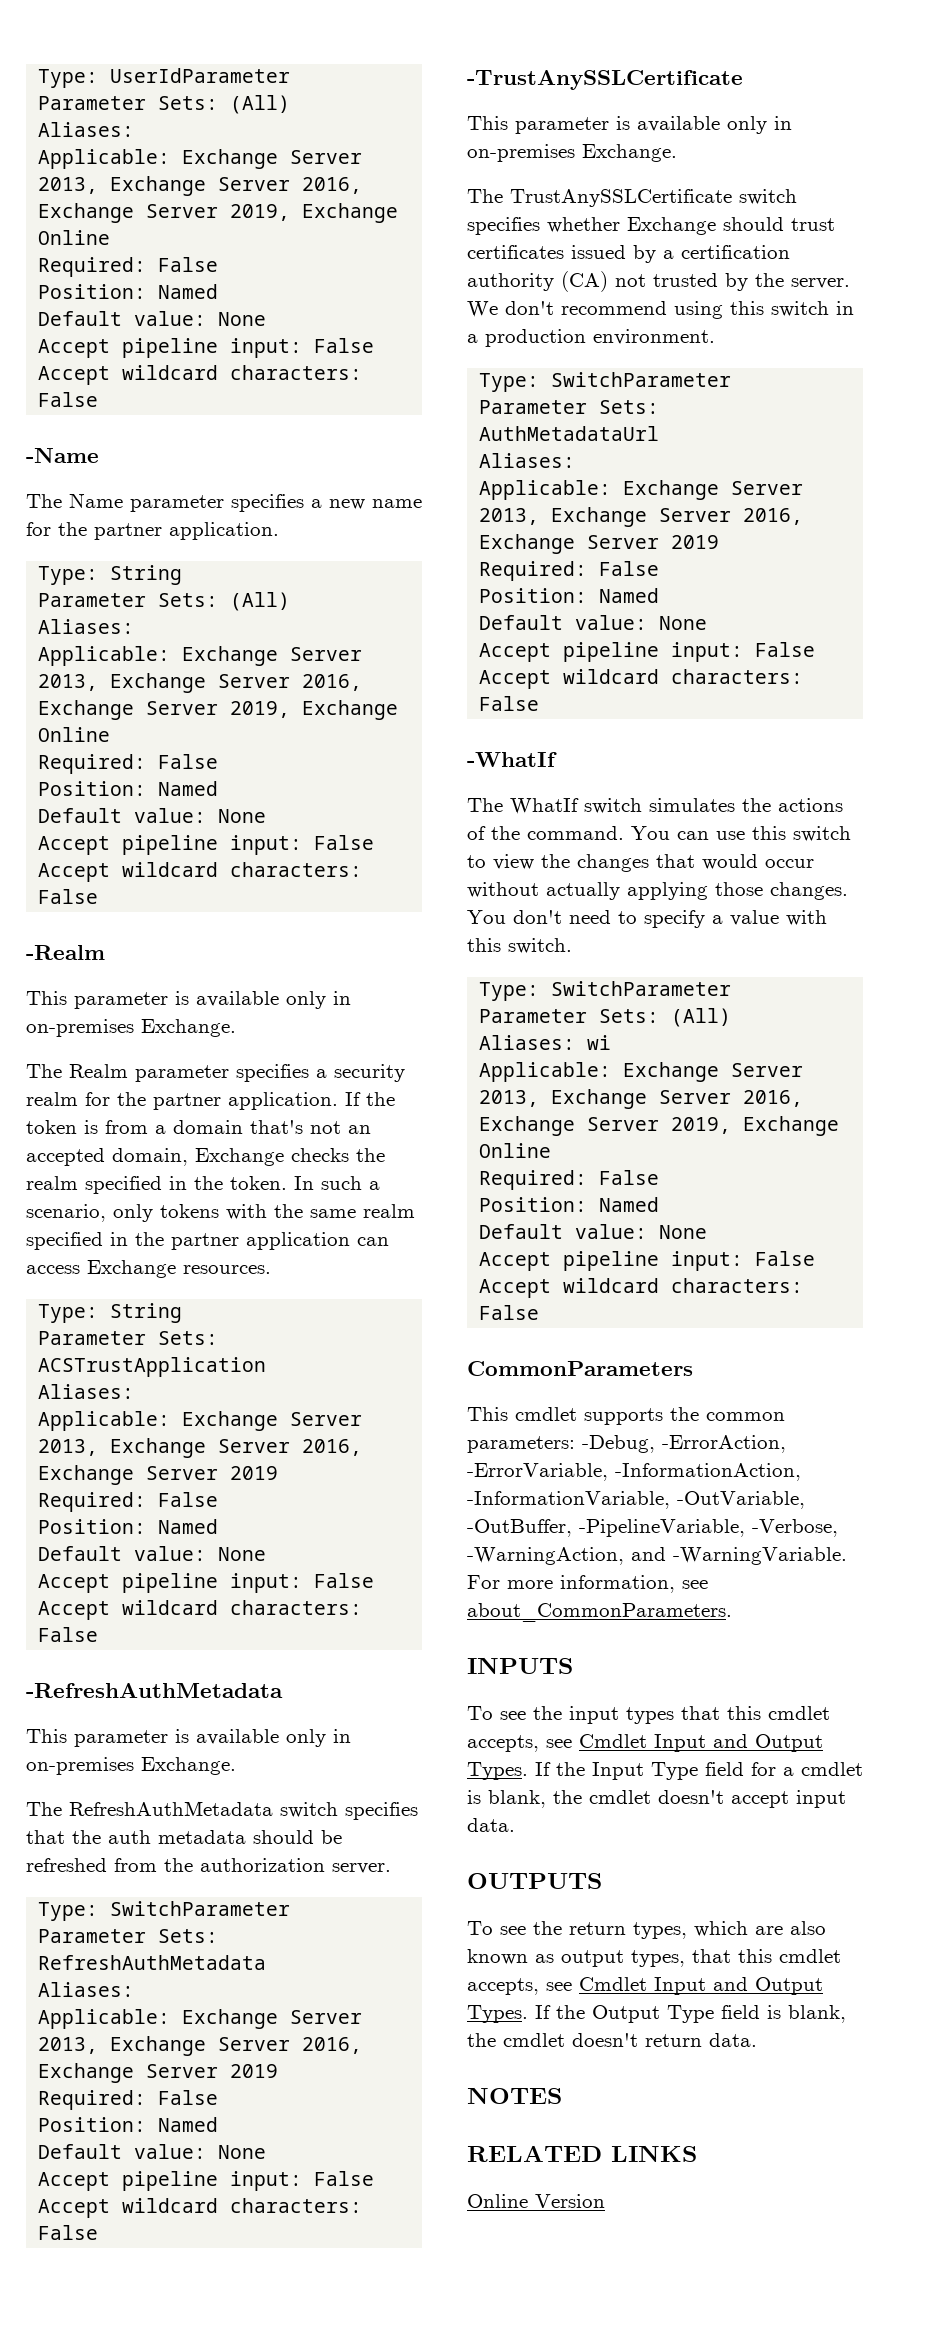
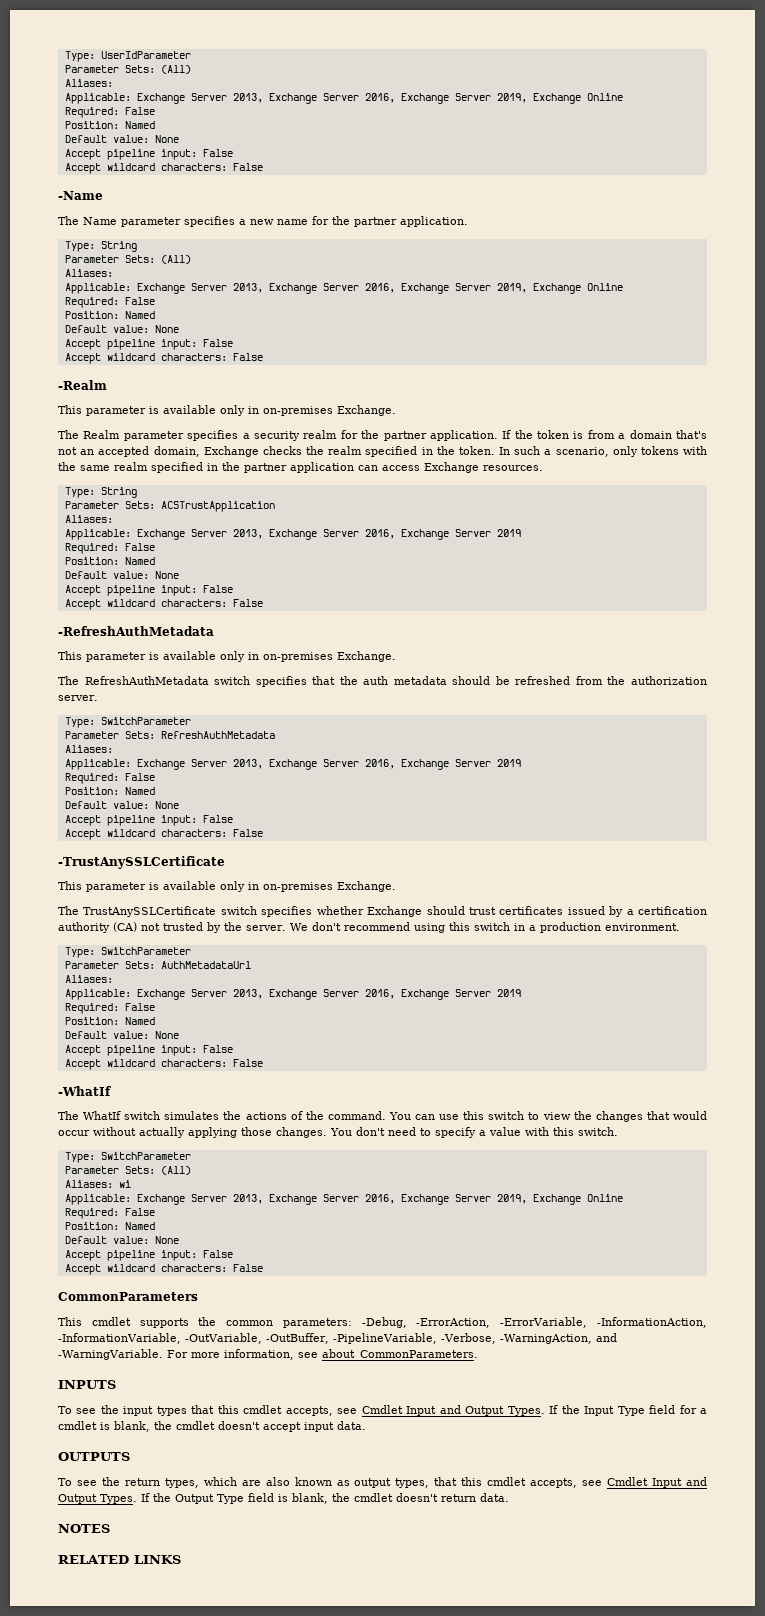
[467,2194,605,2208] // Online Version -> (181, 1559) none

